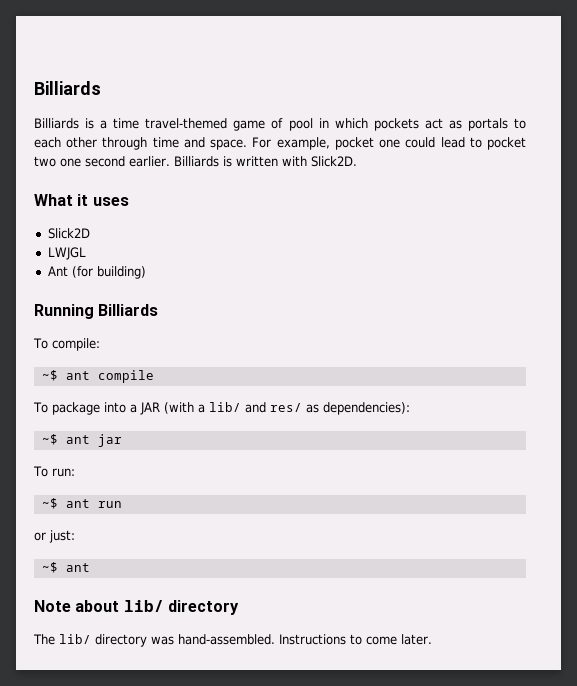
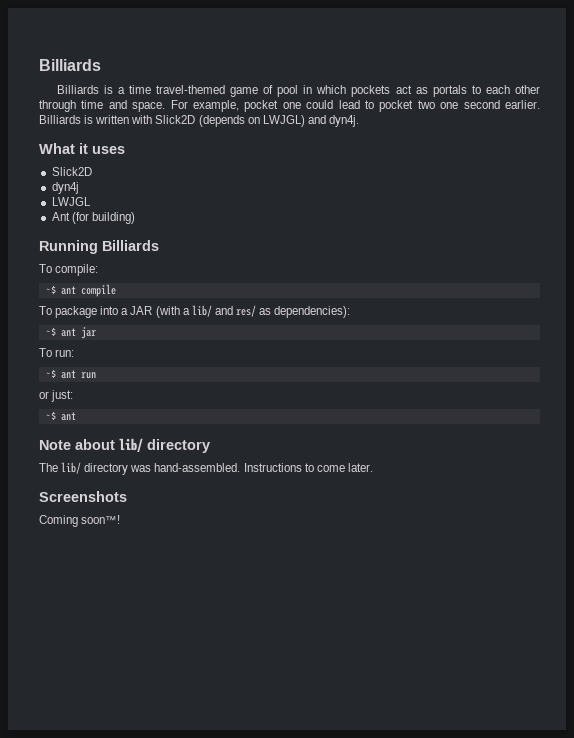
[310,156,357,167] Slick2D. -> [155,115,359,127] Slick2D (depends on LWJGL) and dyn4j.
(90, 233) none -> [51,182,79,194] // dyn4j
(432, 639) none -> [39,491,127,502] [39,515,121,527] // Screenshots // Coming soon™!

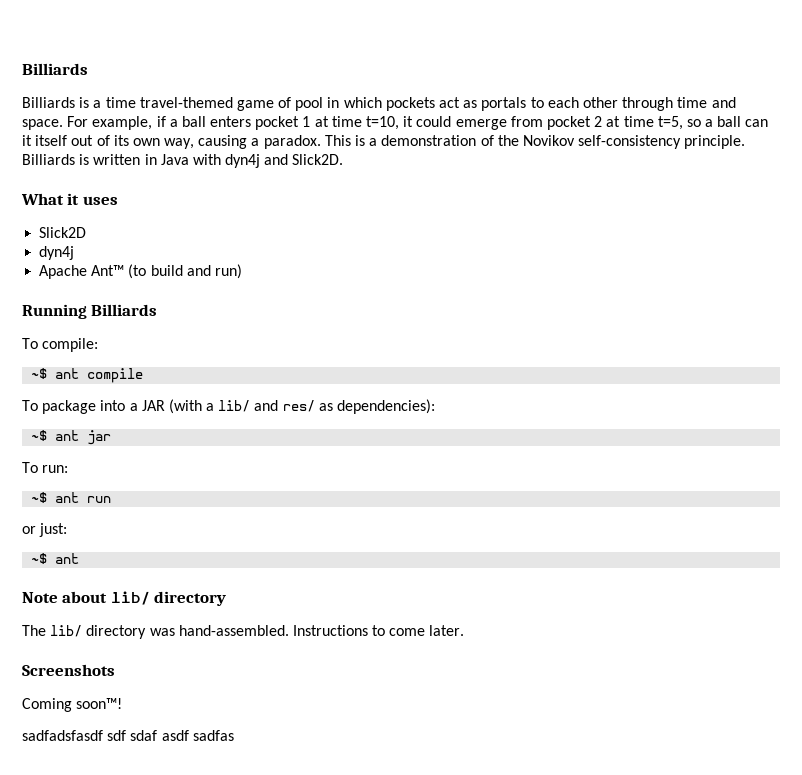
[244,100,540,112] [39,115,359,127] pocket one could lead to pocket two one second earlier. Billiards is written with Slick2D (depends on LWJGL) and dyn4j. -> [156,116,769,130] [22,135,746,149] [22,154,344,168] if a ball enters pocket 1 at time t=10, it could emerge from pocket 2 at time t=5, so a ball can it itself out of its own way, causing a paradox. This is a demonstration of the Novikov self-consistency principle. Billiards is written in Java with dyn4j and Slick2D.
[51,197,91,206] [51,212,135,224] LWJGL // Ant (for building) -> [39,264,242,279] Apache Ant™ (to build and run)
(121, 519) none -> [22,730,234,741] // sadfadsfasdf sdf sdaf asdf sadfas

